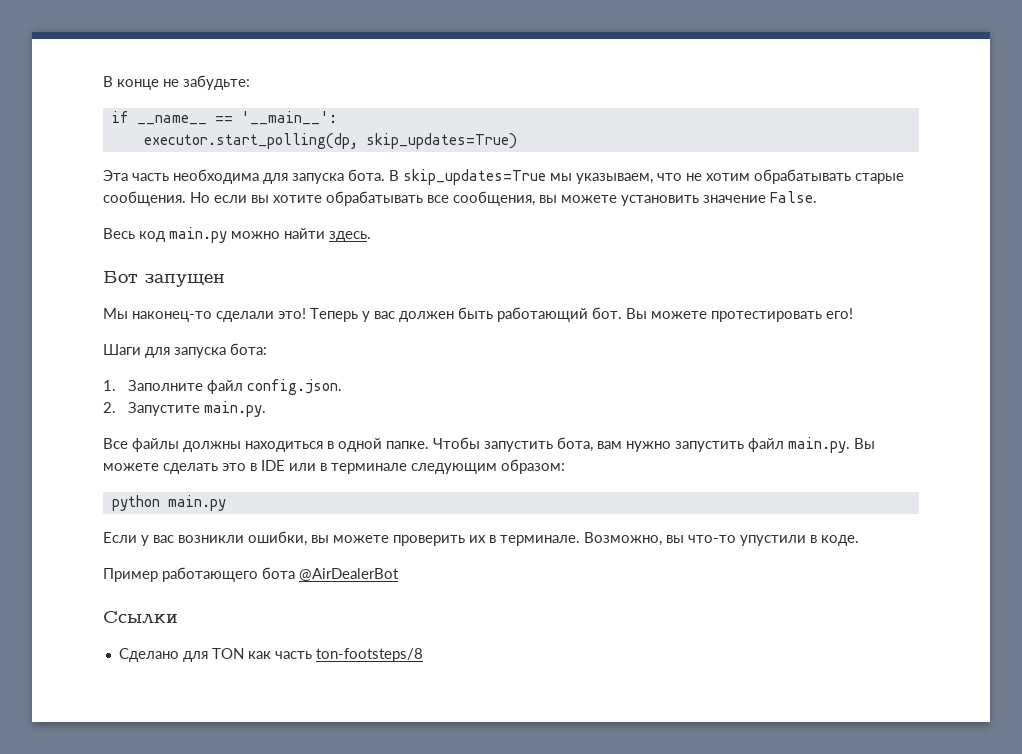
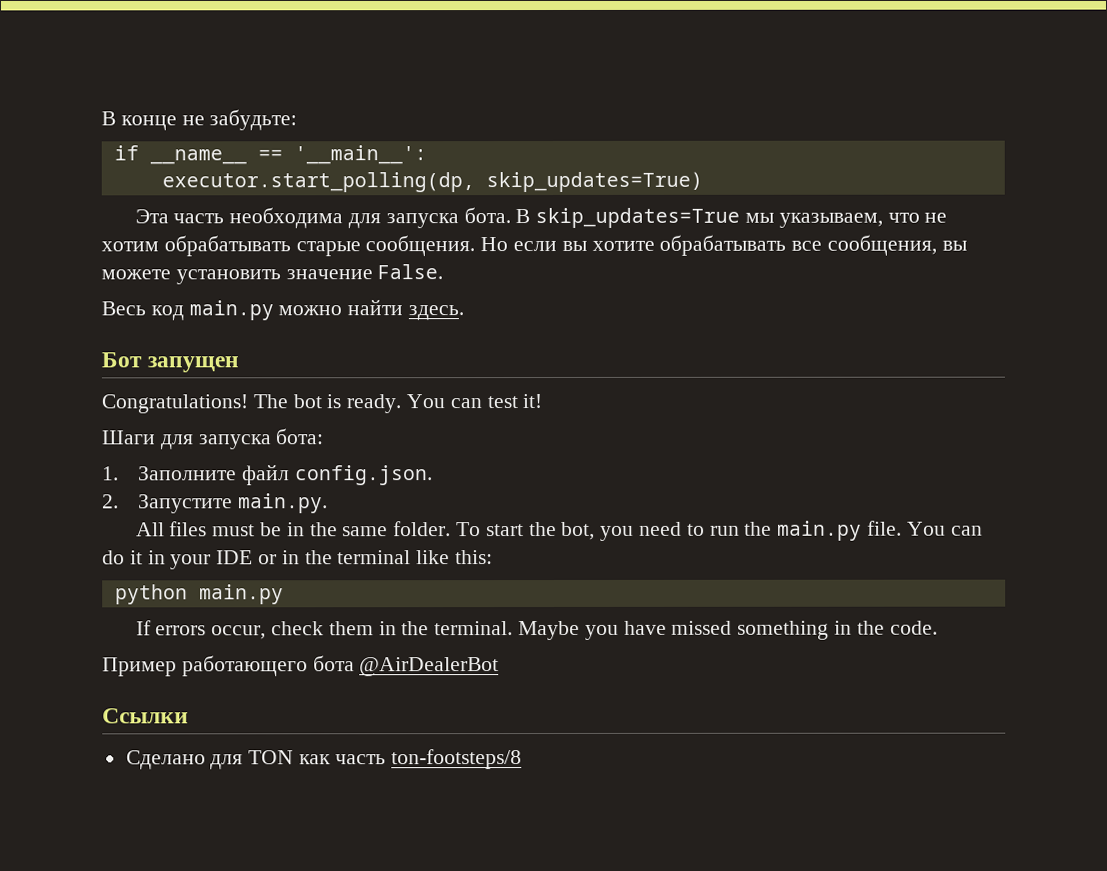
[103,307,853,322] Мы наконец-то сделали это! Теперь у вас должен быть работающий бот. Вы можете протестировать его! -> [101,394,543,414] Congratulations! The bot is ready. You can test it!
[103,437,875,453] [103,459,565,474] [111,495,226,511] [103,531,859,546] Все файлы должны находиться в одной папке. Чтобы запустить бота, вам нужно запустить файл main.py. Вы можете сделать это в IDE или в терминале следующим образом: // python main.py // Если у вас возникли ошибки, вы можете проверить их в терминале. Возможно, вы что-то упустили в коде. -> [135,520,983,541] [102,550,494,570] [114,584,284,605] [135,620,938,641] All files must be in the same folder. To start the bot, you need to run the main.py file. You can do it in your IDE or in the terminal like this: // python main.py // If errors occur, check them in the terminal. Maybe you have missed something in the code.

